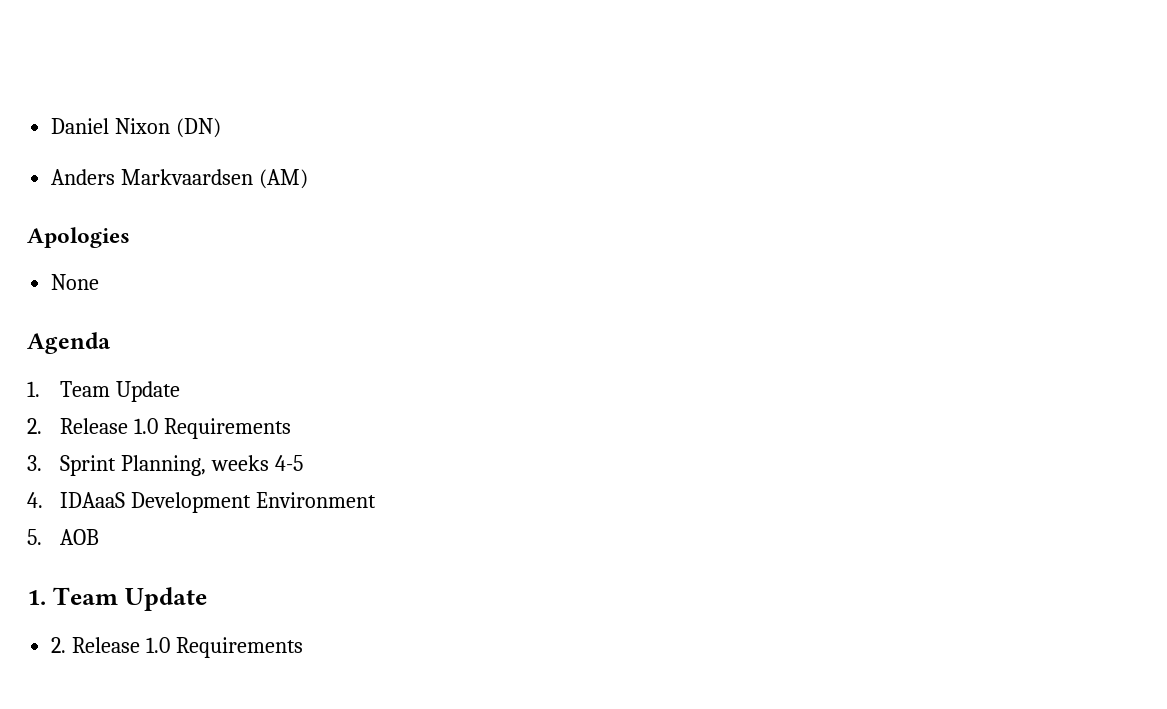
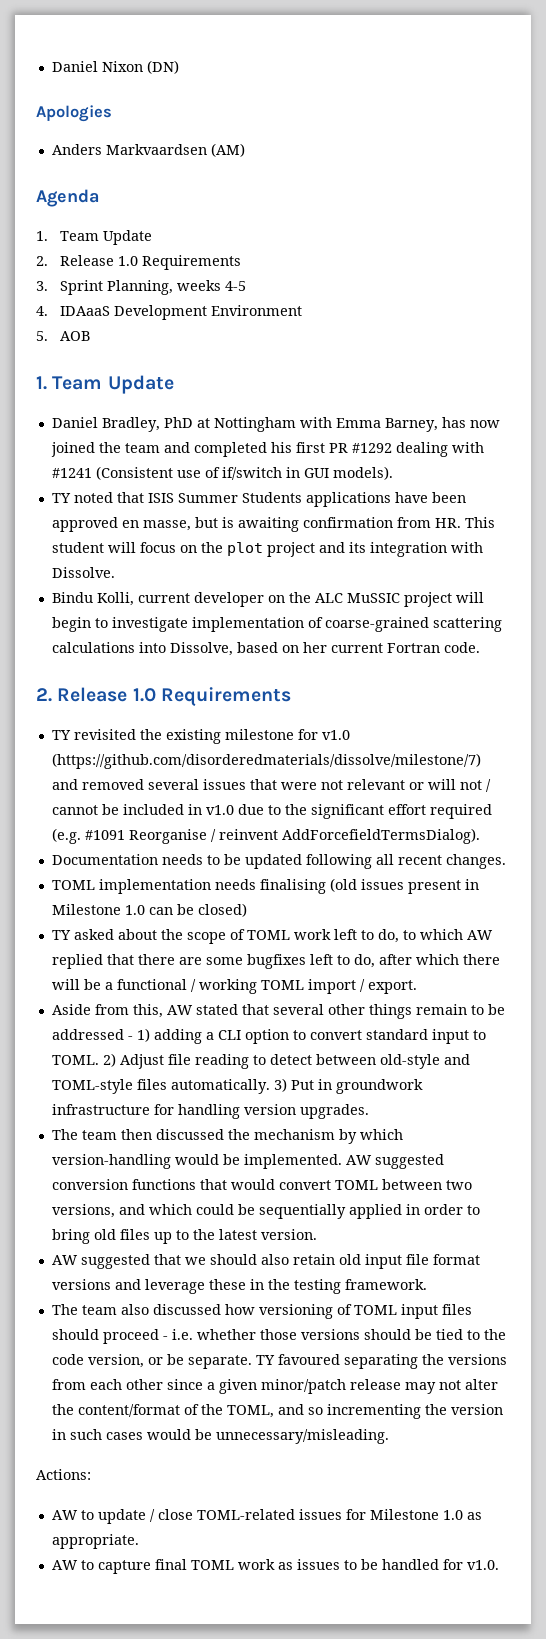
(222, 128) none -> [36,105,112,122] // Apologies
[27,227,130,248] [51,274,100,290] // Apologies // None -> (245, 150) none
[51,637,304,658] 2. Release 1.0 Requirements -> [51,417,500,432] [50,442,484,457] [51,466,393,480] [51,492,466,507] [51,517,495,532] [51,542,483,557] [51,567,115,578] [51,592,484,607] [51,617,502,632] [51,642,480,656] [36,687,291,706] [51,729,350,744] [51,753,481,769] [51,779,491,792] [51,804,492,819] [51,828,480,844] [51,854,506,869] [51,878,479,894] [51,903,247,917] [51,929,493,944] [51,954,500,969] [51,979,417,994] [51,1004,505,1019] [51,1028,486,1044] [51,1053,470,1069] [51,1078,423,1094] [51,1104,369,1119] [51,1129,403,1144] [51,1154,444,1169] [51,1179,472,1190] [51,1204,480,1219] [51,1229,317,1244] [51,1254,480,1269] [51,1279,427,1294] [51,1304,472,1319] [51,1329,506,1344] [51,1354,507,1369] [51,1379,498,1394] [51,1404,503,1419] [51,1429,389,1444] [36,1469,91,1480] [51,1509,482,1524] [51,1534,139,1549] [51,1559,499,1574] Daniel Bradley, PhD at Nottingham with Emma Barney, has now joined the team and completed his first PR #1292 dealing with #1241 (Consistent use of if/switch in GUI models). // TY noted that ISIS Summer Students applications have been approved en masse, but is awaiting confirmation from HR. This student will focus on the plot project and its integration with Dissolve. // Bindu Kolli, current developer on the ALC MuSSIC project will begin to investigate implementation of coarse-grained scattering calculations into Dissolve, based on her current Fortran code. // 2. Release 1.0 Requirements // TY revisited the existing milestone for v1.0 (https://github.com/disorderedmaterials/dissolve/milestone/7) and removed several issues that were not relevant or will not / cannot be included in v1.0 due to the significant effort required (e.g. #1091 Reorganise / reinvent AddForcefieldTermsDialog). // Documentation needs to be updated following all recent changes. // TOML implementation needs finalising (old issues present in Milestone 1.0 can be closed) // TY asked about the scope of TOML work left to do, to which AW replied that there are some bugfixes left to do, after which there will be a functional / working TOML import / export. // Aside from this, AW stated that several other things remain to be addressed - 1) adding a CLI option to convert standard input to TOML. 2) Adjust file reading to detect between old-style and TOML-style files automatically. 3) Put in groundwork infrastructure for handling version upgrades. // The team then discussed the mechanism by which version-handling would be implemented. AW suggested conversion functions that would convert TOML between two versions, and which could be sequentially applied in order to bring old files up to the latest version. // AW suggested that we should also retain old input file format versions and leverage these in the testing framework. // The team also discussed how versioning of TOML input files should proceed - i.e. whether those versions should be tied to the code version, or be separate. TY favoured separating the versions from each other since a given minor/patch release may not alter the content/format of the TOML, and so incrementing the version in such cases would be unnecessary/misleading. // Actions: // AW to update / close TOML-related issues for Milestone 1.0 as appropriate. // AW to capture final TOML work as issues to be handled for v1.0.

